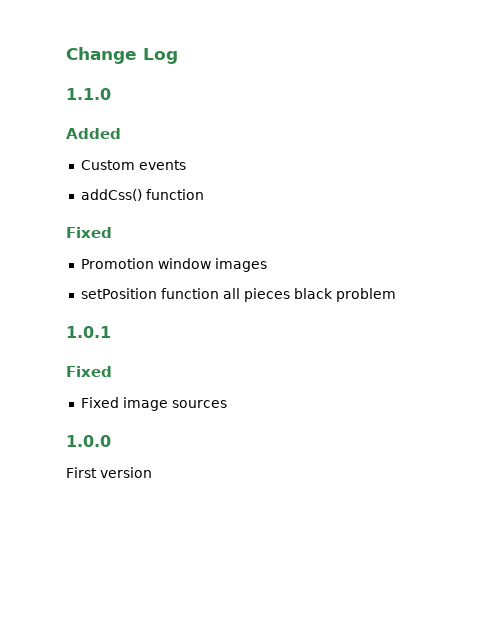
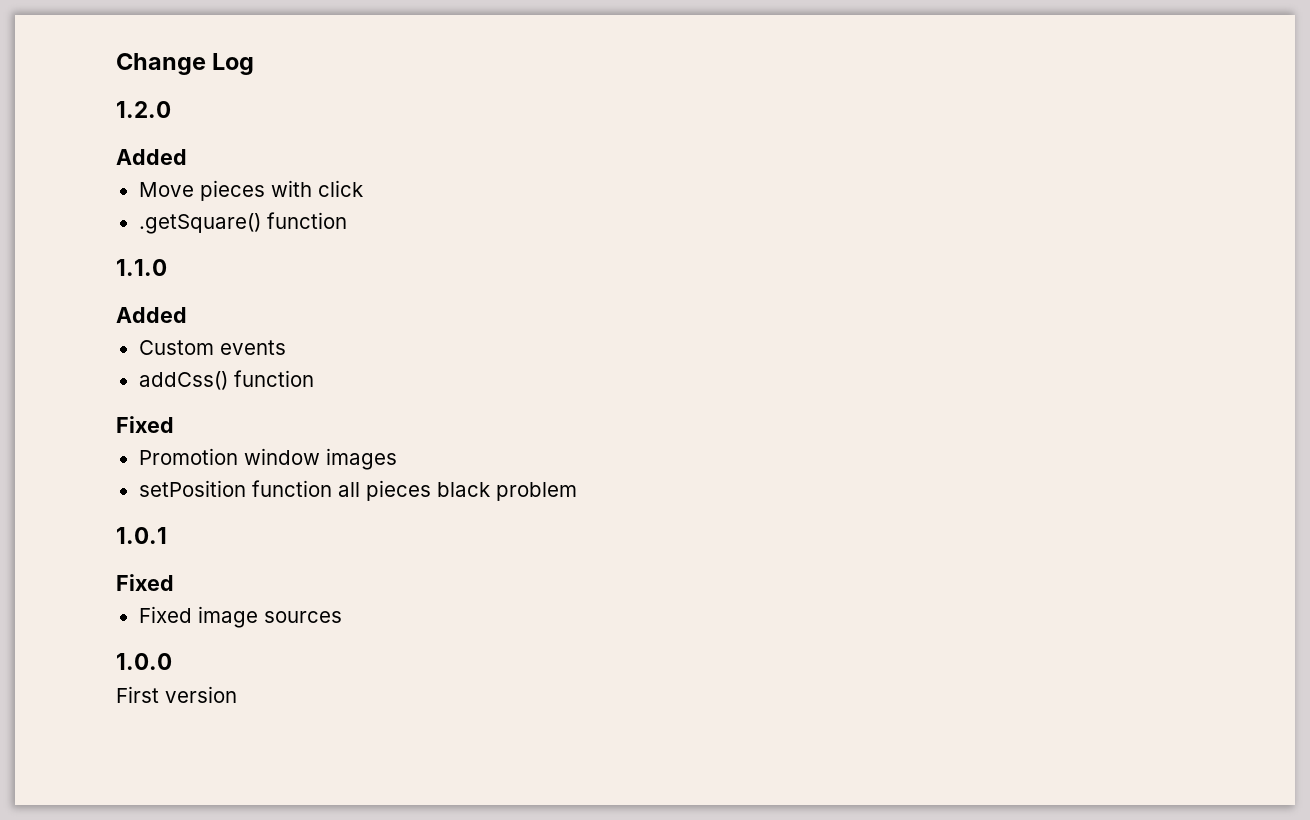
(178, 56) none -> [116,101,171,118] [116,149,187,165] [138,180,363,201] [138,212,347,234] // 1.2.0 // Added // Move pieces with click // .getSquare() function

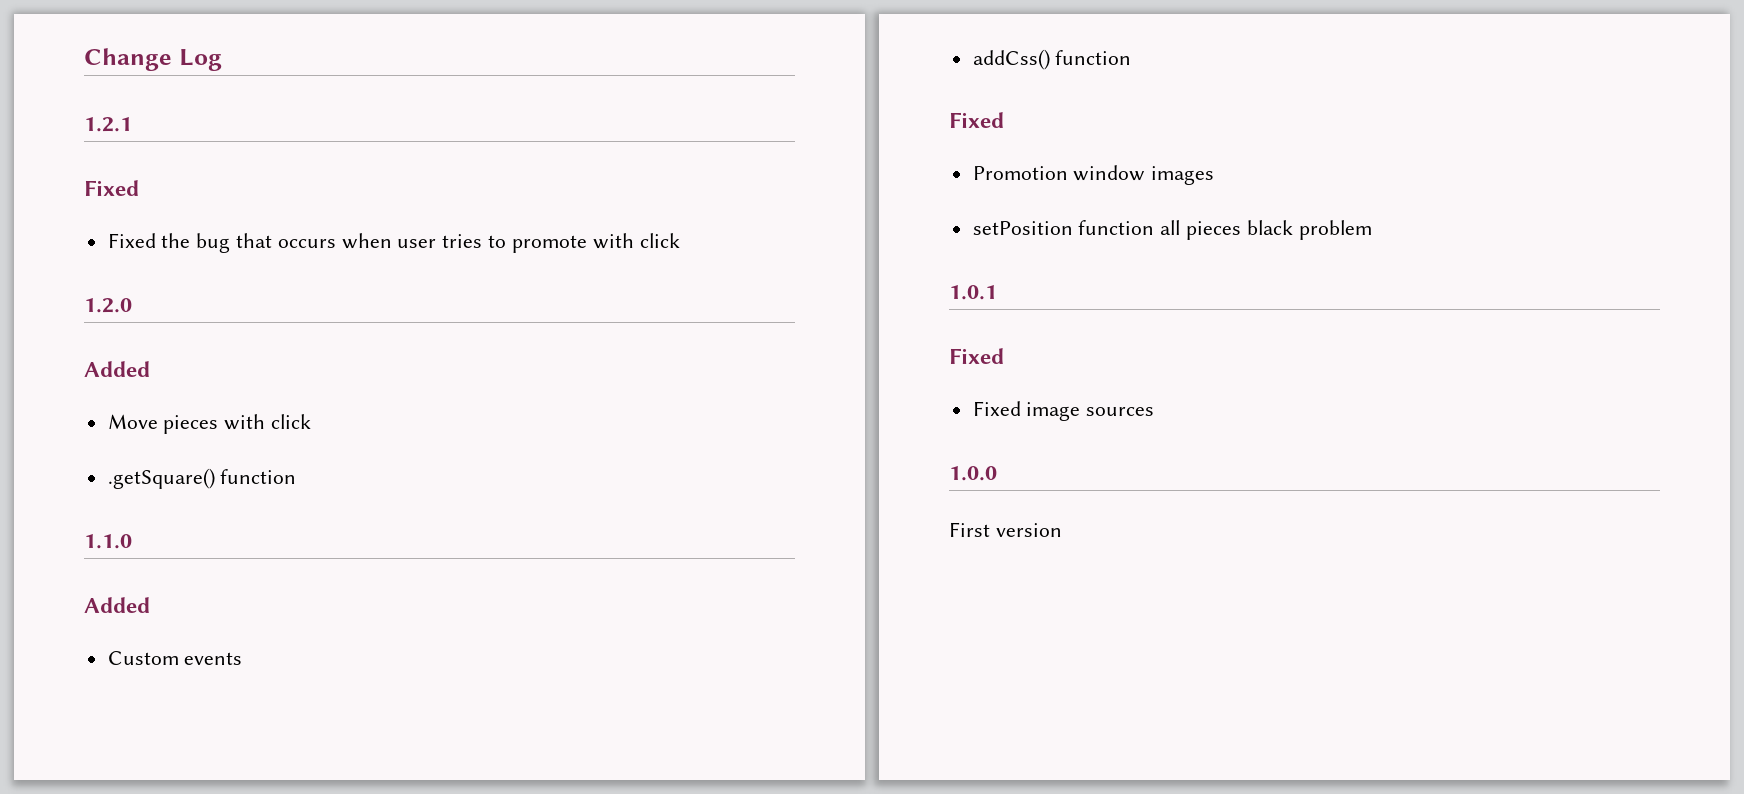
(255, 64) none -> [84,117,132,132] [84,180,139,196] [107,233,680,253] // 1.2.1 // Fixed // Fixed the bug that occurs when user tries to promote with click

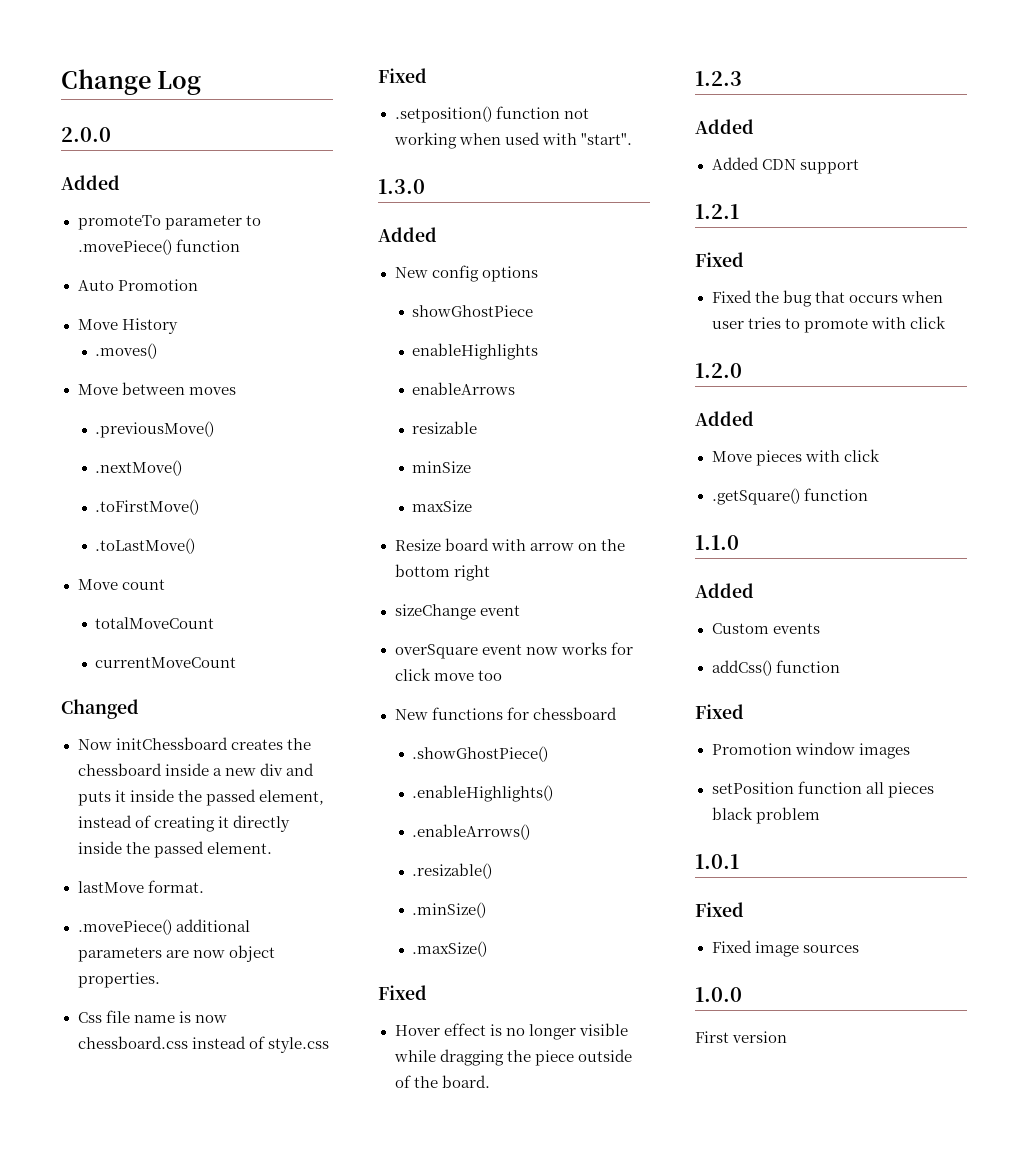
(222, 60) none -> [61,127,111,142] [61,175,120,190] [77,215,261,230] [77,239,240,255] [77,279,198,291] [77,318,178,334] [95,343,158,359] [77,382,236,395] [95,421,215,438] [95,460,183,476] [95,499,200,515] [95,538,196,554] [77,579,165,590] [95,617,215,629] [95,657,237,668] [61,699,139,719] [77,737,311,750] [77,763,314,776] [77,789,324,806] [77,815,290,832] [77,841,272,858] [77,880,204,893] [77,919,250,935] [77,945,275,962] [77,972,160,988] [77,1010,227,1023] [77,1036,329,1053] [378,68,427,83] [394,106,589,123] [393,132,632,149] [378,179,425,194] [378,227,437,242] [394,265,538,282] [412,305,534,317] [412,343,539,360] [412,382,516,395] [412,421,478,434] [412,461,472,473] [412,500,473,512] [394,538,625,551] [394,564,490,581] [394,604,520,620] [394,642,633,659] [394,668,502,681] [394,707,617,720] [412,746,549,762] [412,785,554,802] [412,824,531,840] [412,863,493,879] [412,902,487,918] [412,941,488,957] [378,985,427,1000] [394,1023,628,1040] [393,1049,632,1066] [394,1075,490,1088] [695,71,742,86] [695,119,754,134] [711,157,859,174] // 2.0.0 // Added // promoteTo parameter to .movePiece() function // Auto Promotion // Move History // .moves() // Move between moves // .previousMove() // .nextMove() // .toFirstMove() // .toLastMove() // Move count // totalMoveCount // currentMoveCount // Changed // Now initChessboard creates the chessboard inside a new div and puts it inside the passed element, instead of creating it directly inside the passed element. // lastMove format. // .movePiece() additional parameters are now object properties. // Css file name is now chessboard.css instead of style.css // Fixed // .setposition() function not working when used with "start". // 1.3.0 // Added // New config options // showGhostPiece // enableHighlights // enableArrows // resizable // minSize // maxSize // Resize board with arrow on the bottom right // sizeChange event // overSquare event now works for click move too // New functions for chessboard // .showGhostPiece() // .enableHighlights() // .enableArrows() // .resizable() // .minSize() // .maxSize() // Fixed // Hover effect is no longer visible while dragging the piece outside of the board. // 1.2.3 // Added // Added CDN support

